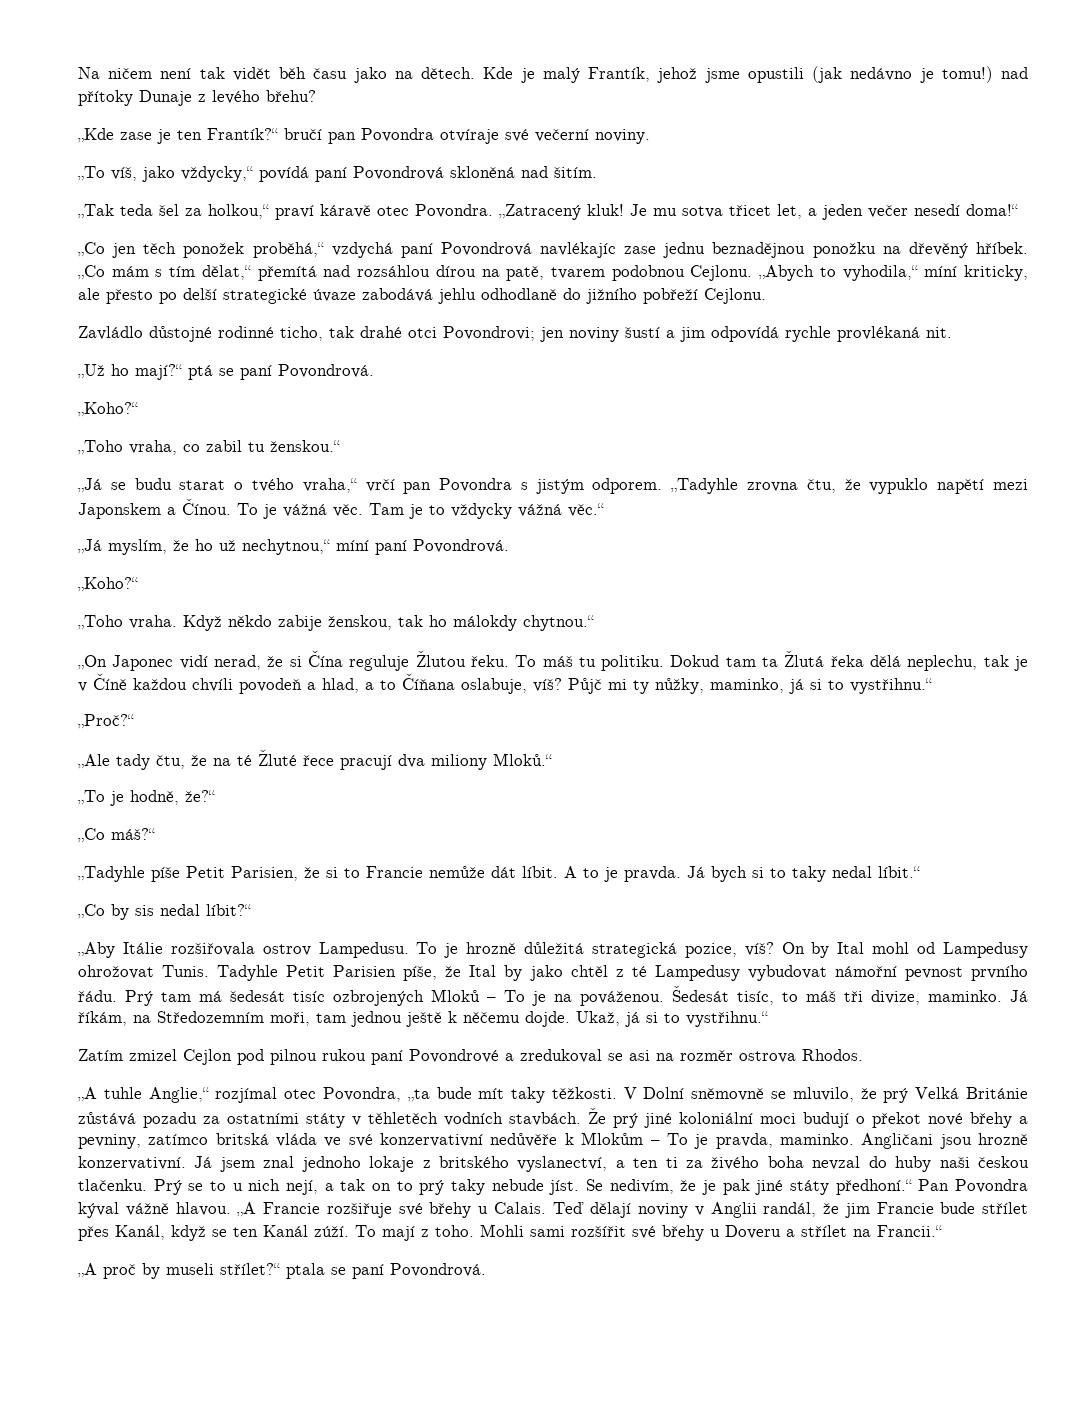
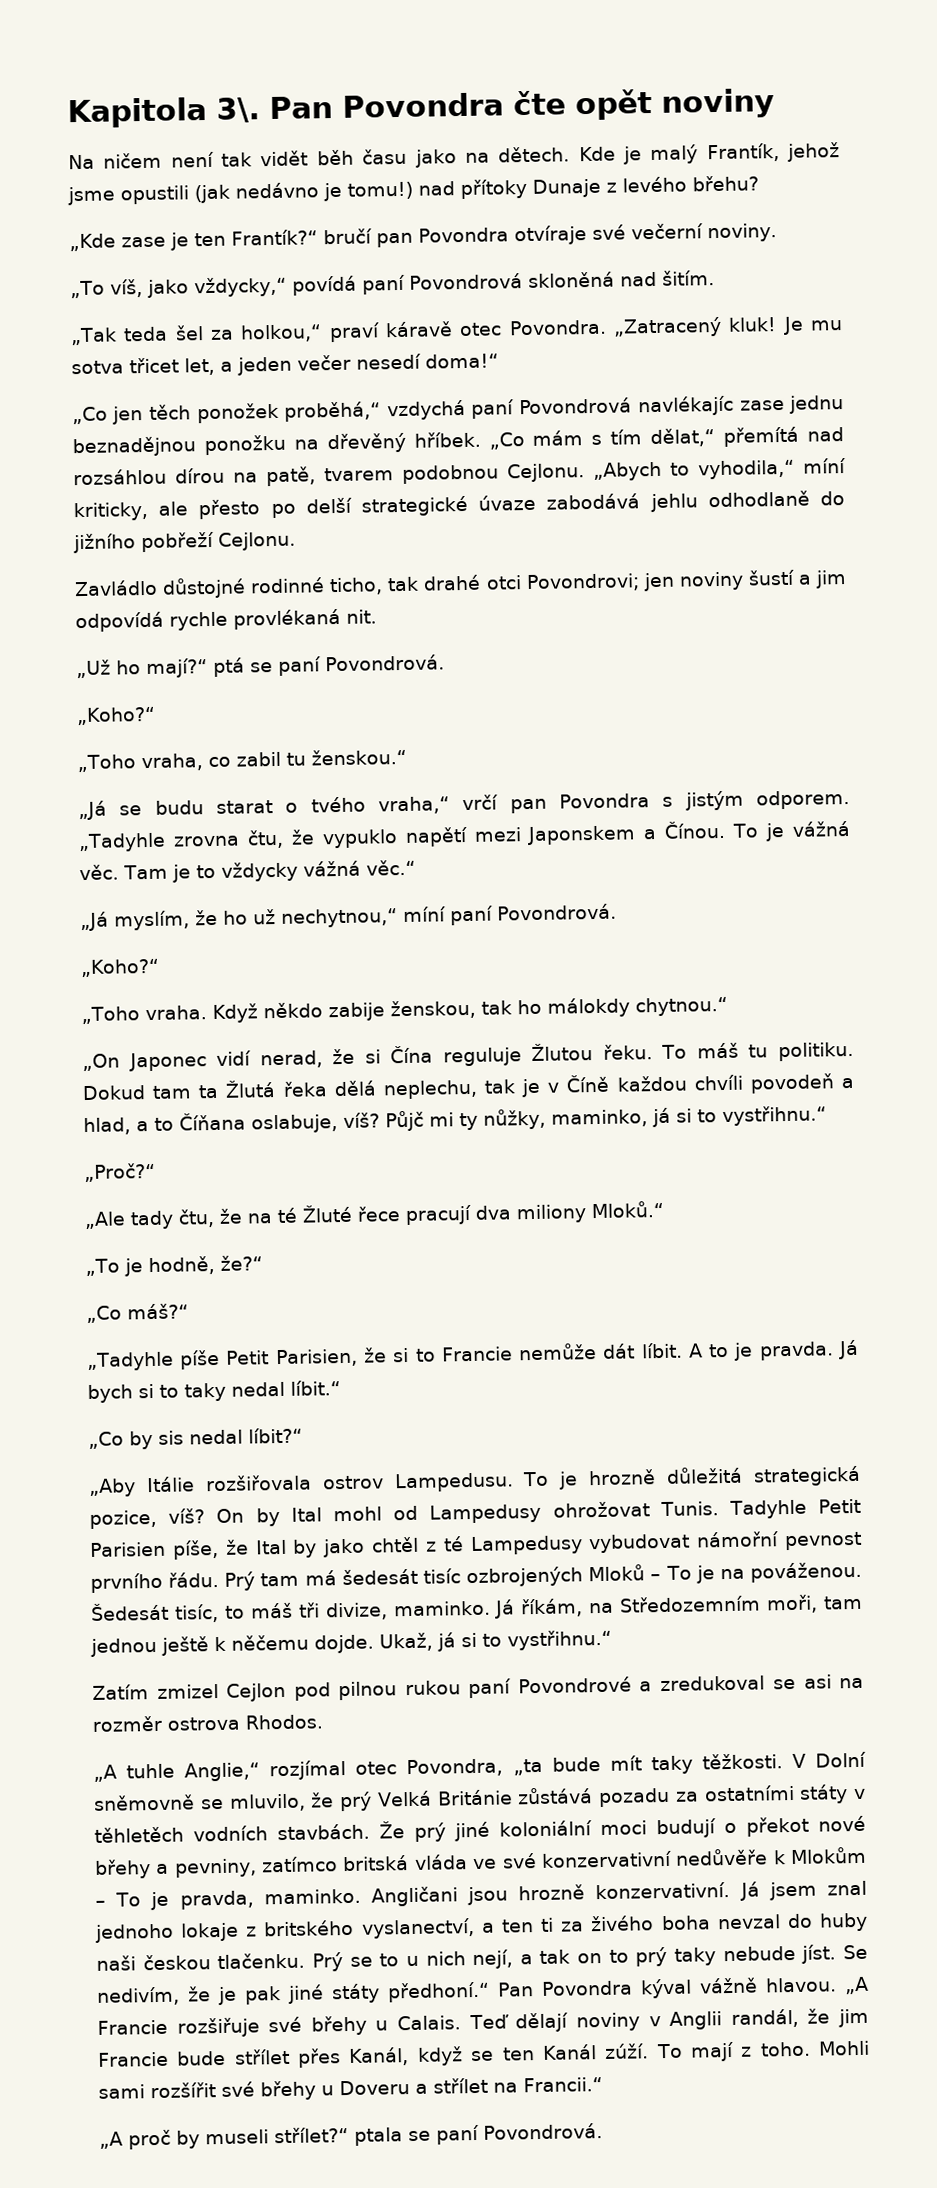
(78, 73) none -> [67,88,775,129] Kapitola 3\. Pan Povondra čte opět noviny //

